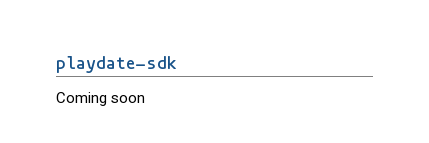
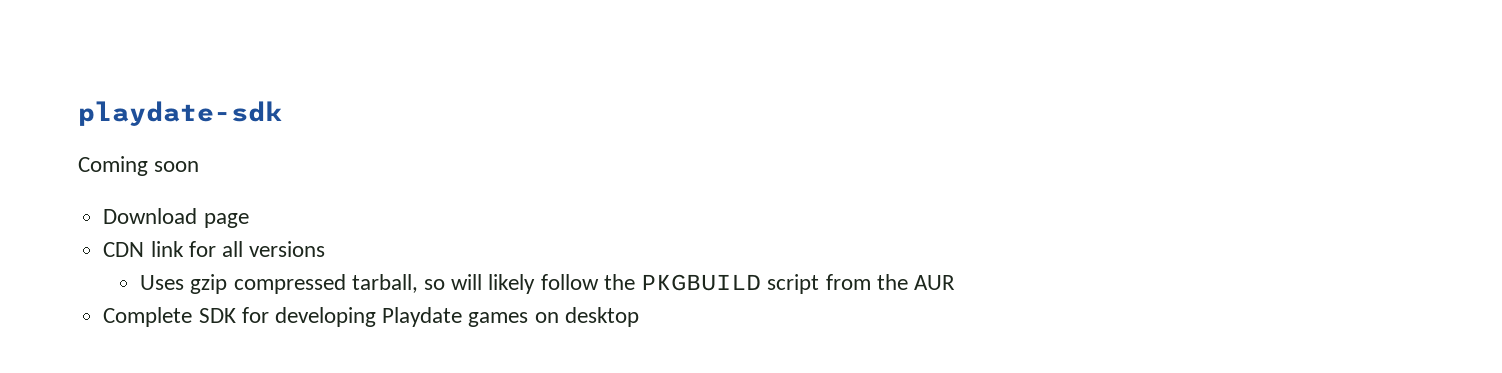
(146, 99) none -> [103,208,249,228] [103,241,326,257] [140,274,955,294] [103,307,639,327] // Download page // CDN link for all versions // Uses gzip compressed tarball, so will likely follow the PKGBUILD script from the AUR // Complete SDK for developing Playdate games on desktop

